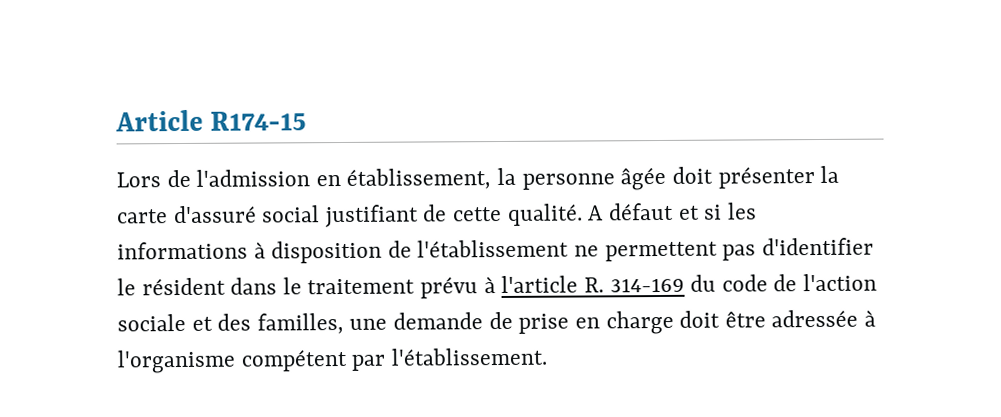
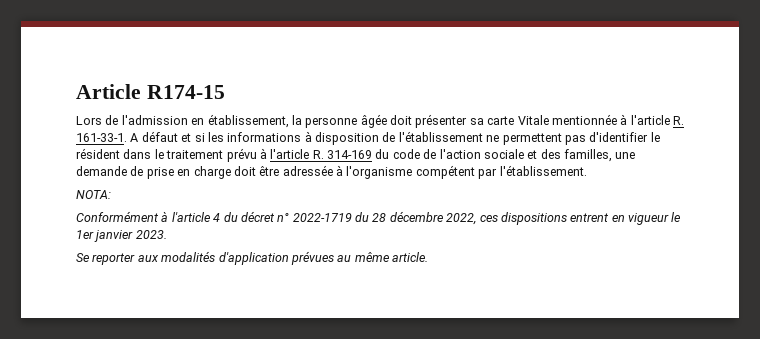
[820,165,840,183] [116,203,583,228] la carte d'assuré social justifiant de cette qualité. -> [469,114,684,125] [76,133,127,142] sa carte Vitale mentionnée à l'article R. 161-33-1.
(547, 356) none -> [76,190,111,199] [76,211,682,225] [76,230,167,242] [76,251,428,265] // NOTA: // Conformément à l'article 4 du décret n° 2022-1719 du 28 décembre 2022, ces dispositions entrent en vigueur le 1er janvier 2023. // Se reporter aux modalités d'application prévues au même article.

